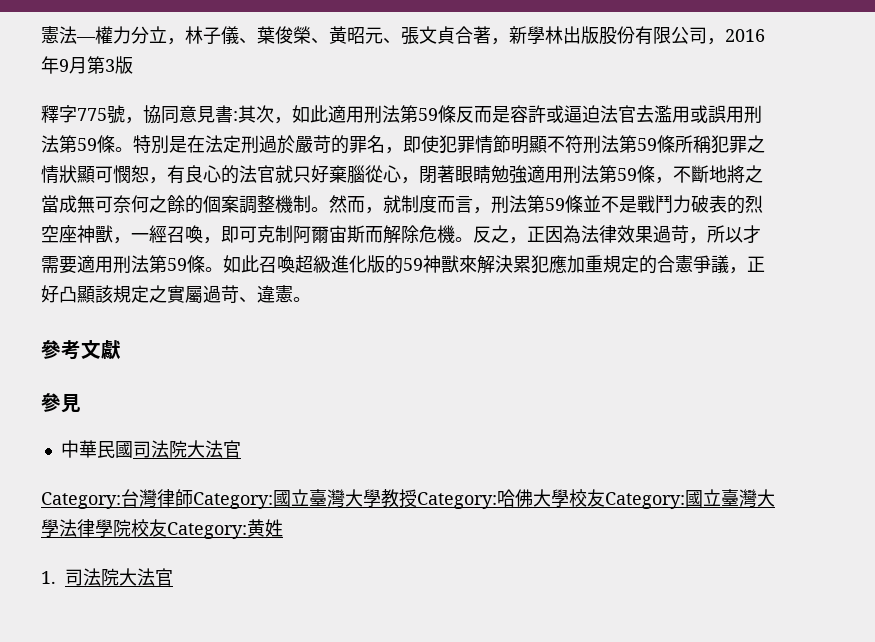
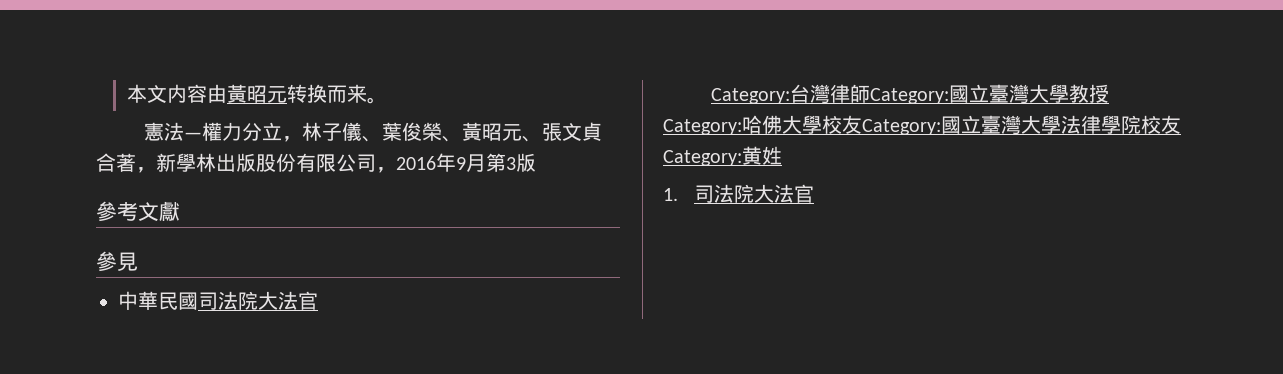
(41, 35) none -> [127,84,388,104] 本文内容由黃昭元转换而来。 //
[41,105,762,124] [41,135,765,154] [41,165,763,184] [41,195,763,214] [41,225,761,244] [41,255,765,274] [41,285,311,303] // 釋字775號，協同意見書:其次，如此適用刑法第59條反而是容許或逼迫法官去濫用或誤用刑法第59條。特別是在法定刑過於嚴苛的罪名，即使犯罪情節明顯不符刑法第59條所稱犯罪之情狀顯可憫恕，有良心的法官就只好棄腦從心，閉著眼睛勉強適用刑法第59條，不斷地將之當成無可奈何之餘的個案調整機制。然而，就制度而言，刑法第59條並不是戰鬥力破表的烈空座神獸，一經召喚，即可克制阿爾宙斯而解除危機。反之，正因為法律效果過苛，所以才需要適用刑法第59條。如此召喚超級進化版的59神獸來解決累犯應加重規定的合憲爭議，正好凸顯該規定之實屬過苛、違憲。 -> (536, 162) none

